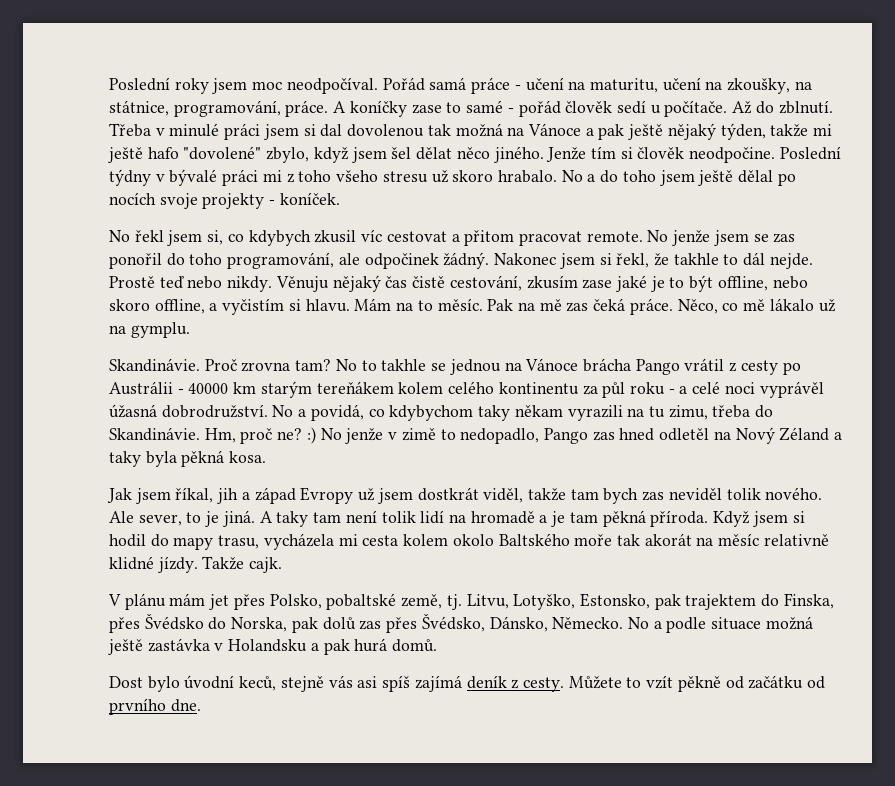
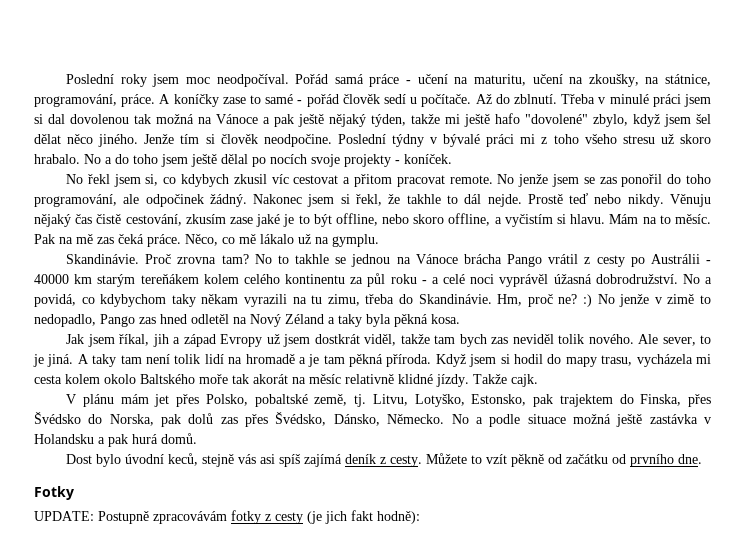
(201, 705) none -> [34,486,74,500] [34,510,420,524] // Fotky // UPDATE: Postupně zpracovávám fotky z cesty (je jich fakt hodně):

